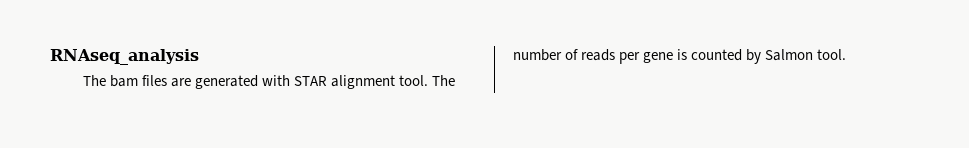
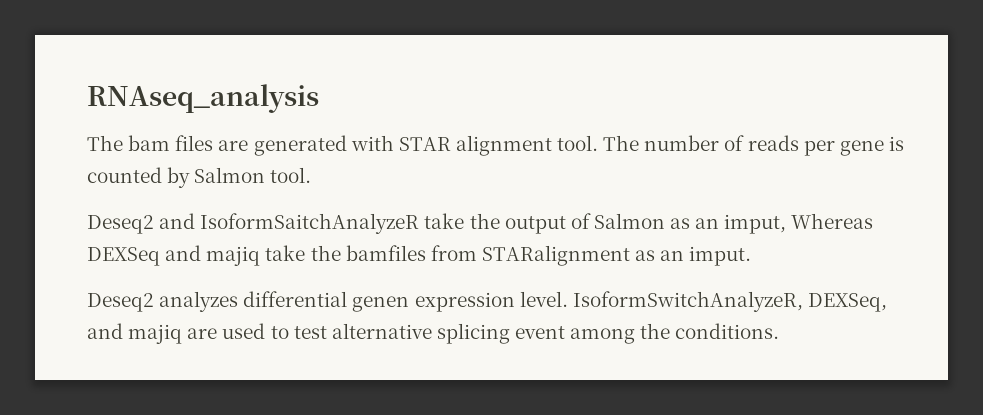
(847, 54) none -> [87,213,874,234] [87,245,752,266] [87,291,887,312] [87,323,780,344] // Deseq2 and IsoformSaitchAnalyzeR take the output of Salmon as an imput, Whereas DEXSeq and majiq take the bamfiles from STARalignment as an imput. // Deseq2 analyzes differential genen expression level. IsoformSwitchAnalyzeR, DEXSeq, and majiq are used to test alternative splicing event among the conditions.

